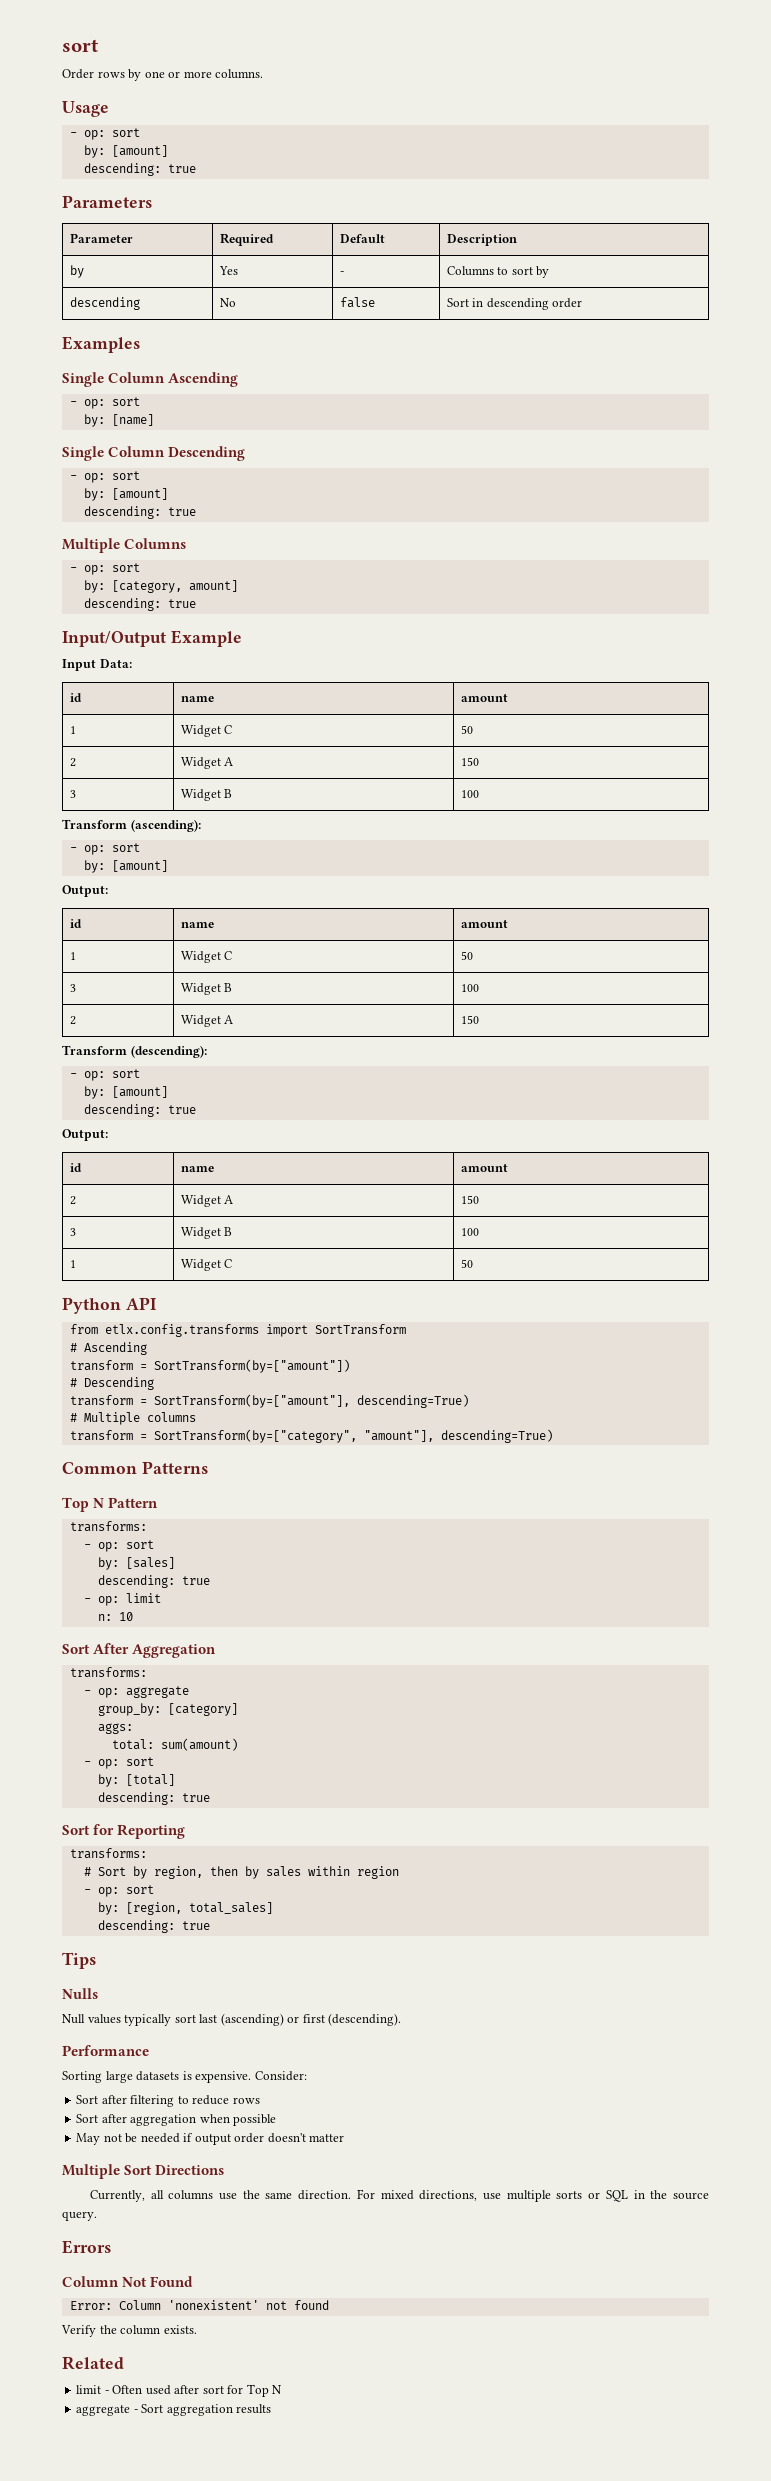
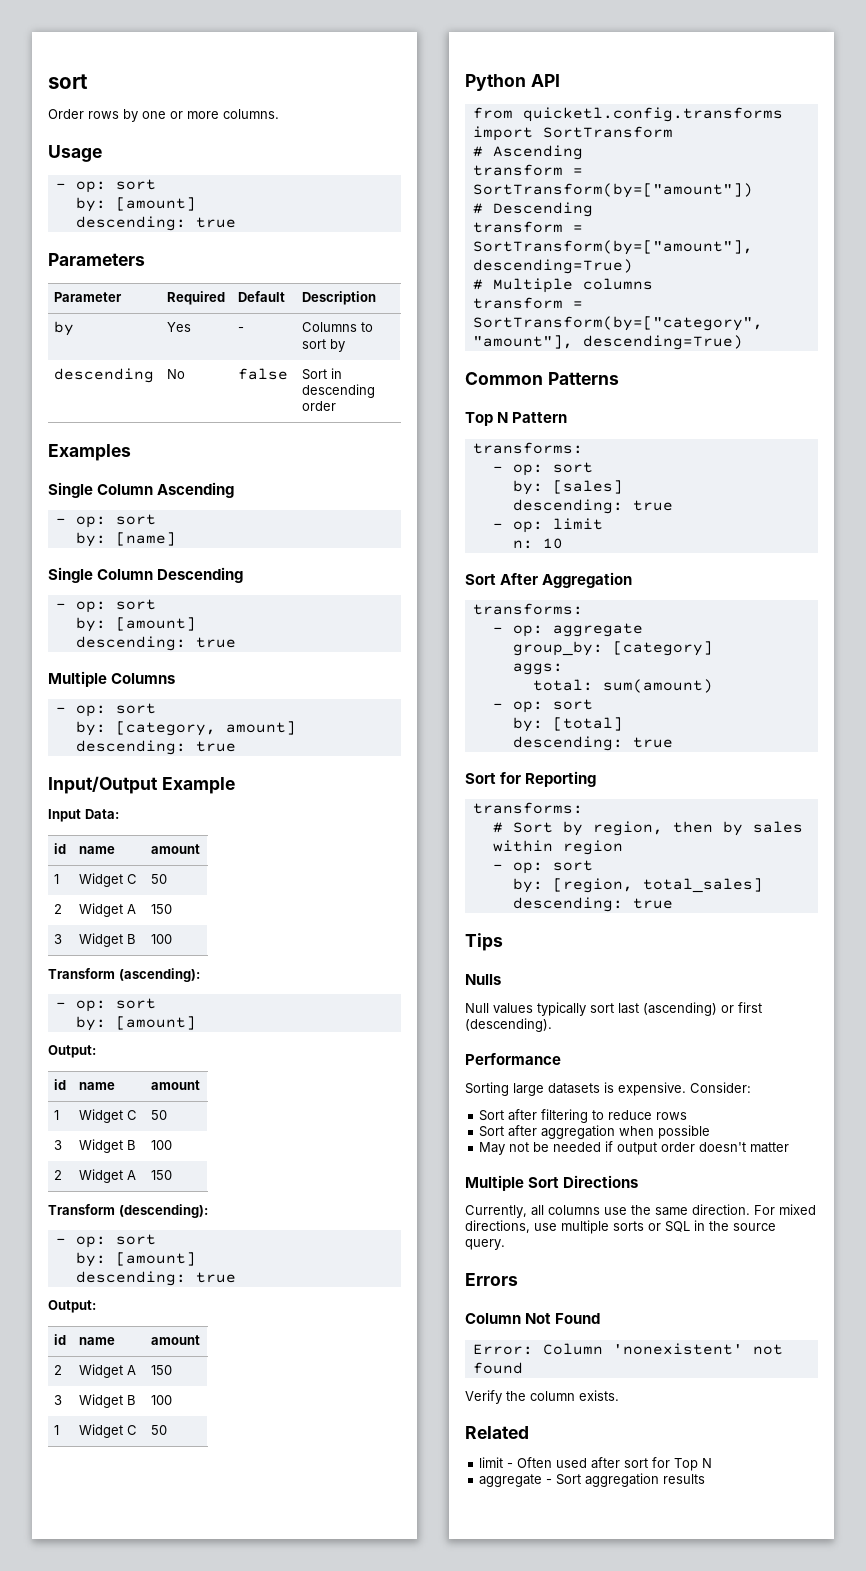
[104,1324,259,1337] etlx.config.transforms -> [522,107,783,122] quicketl.config.transforms

